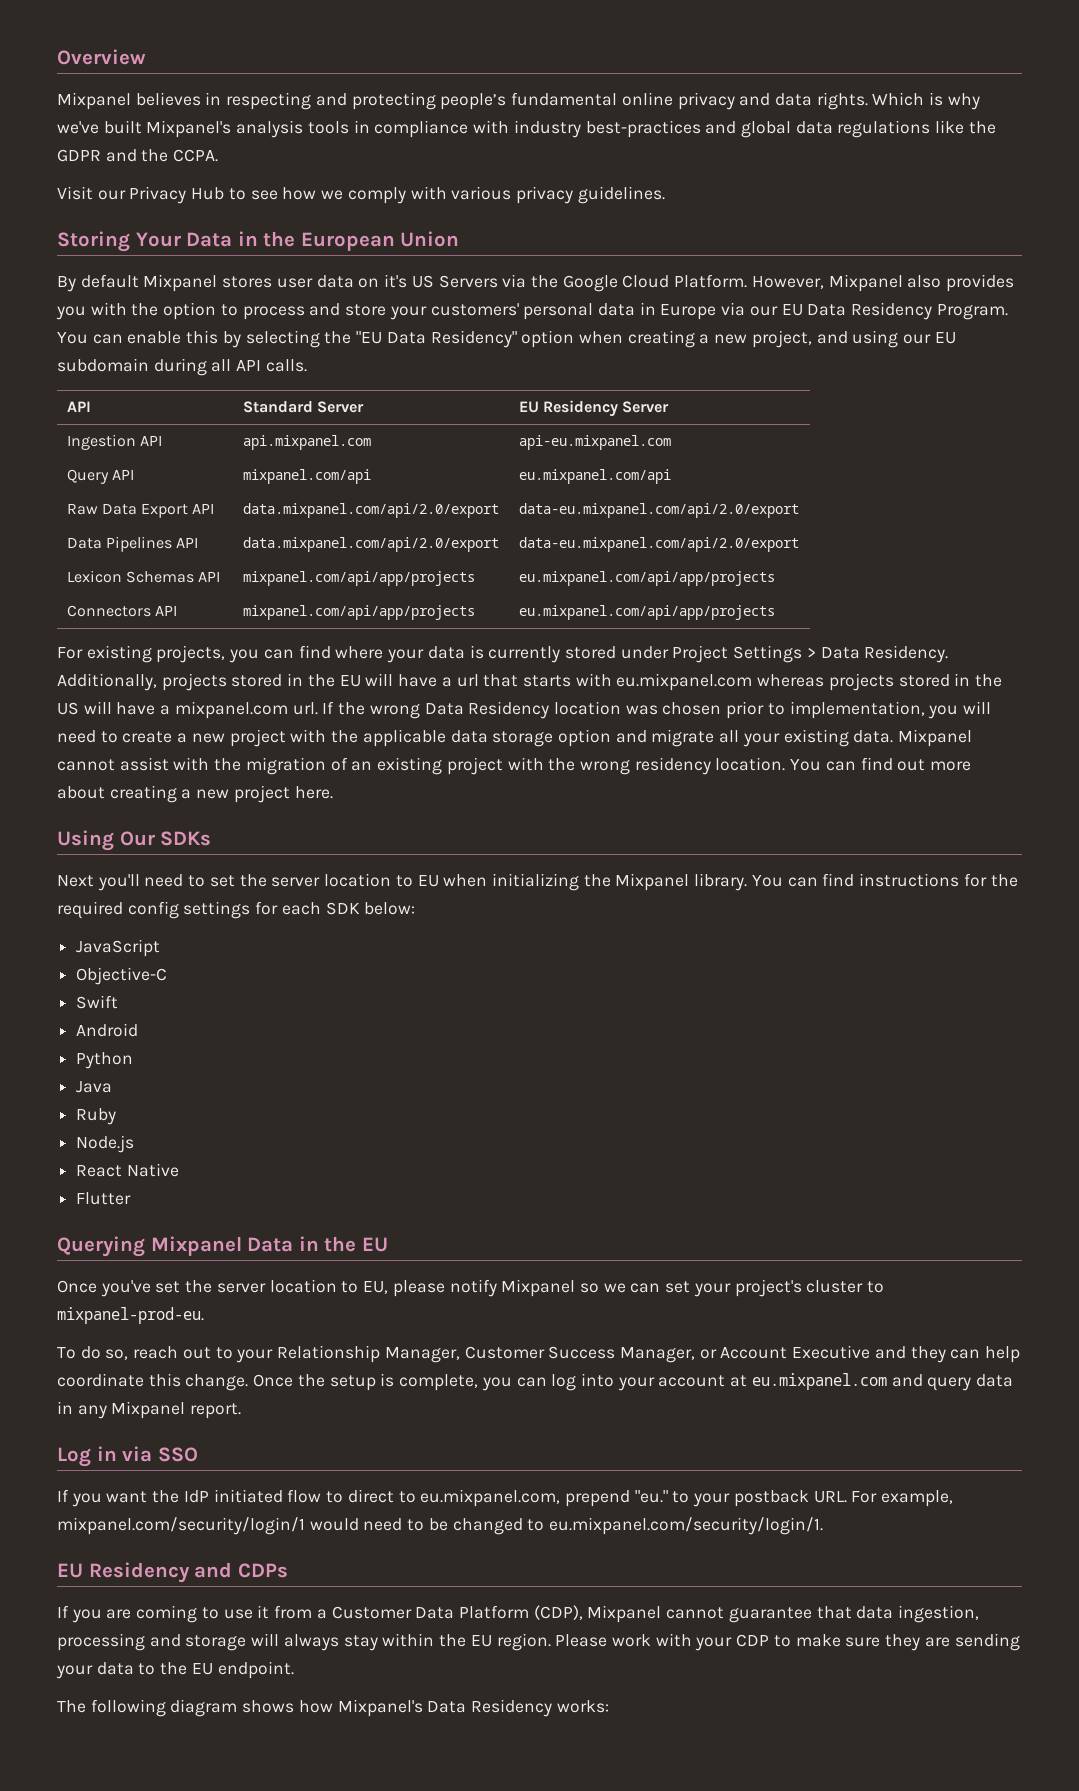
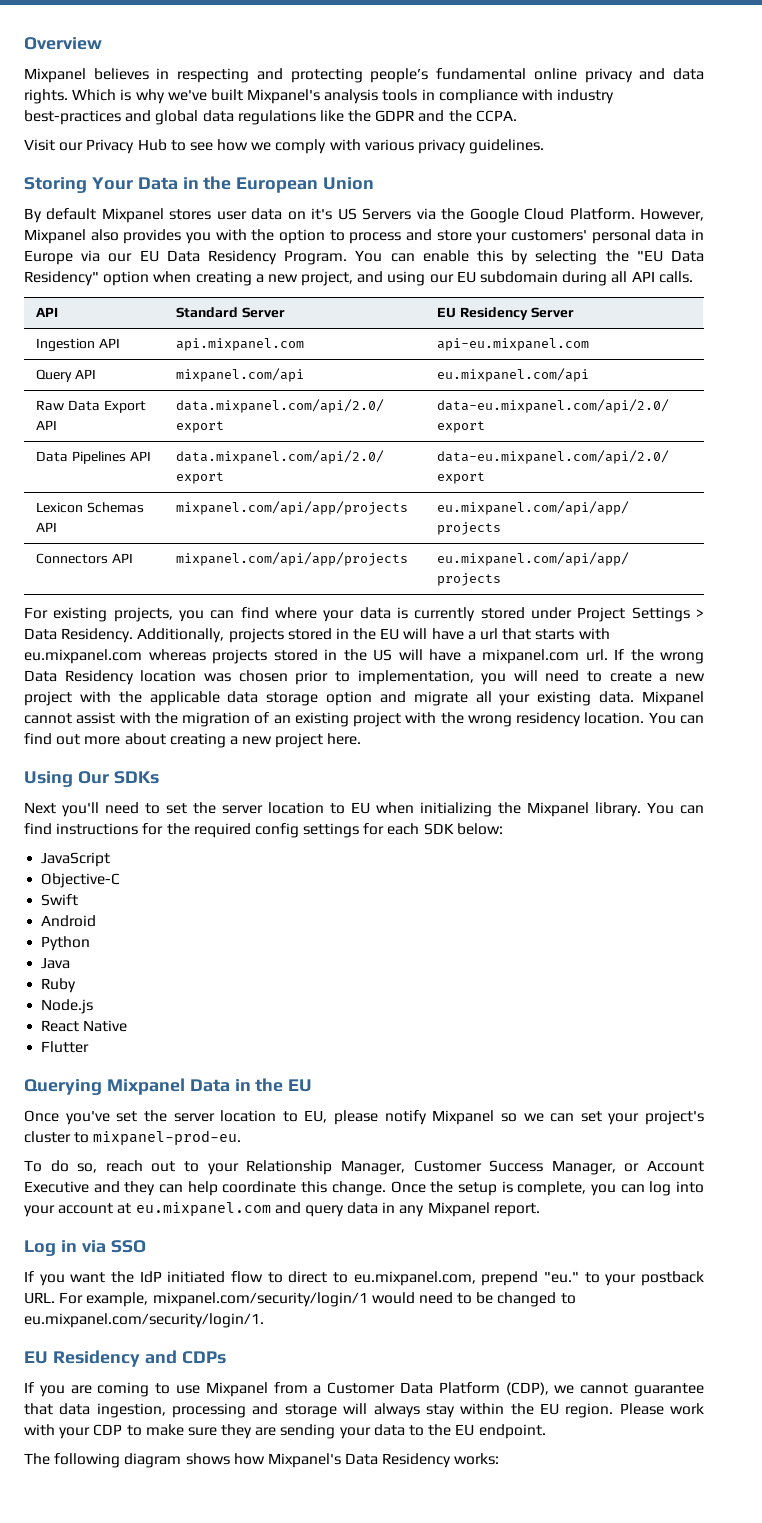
[257,1605,270,1619] it -> [205,1382,268,1397] Mixpanel
[587,1605,662,1623] Mixpanel -> [554,1385,575,1394] we

